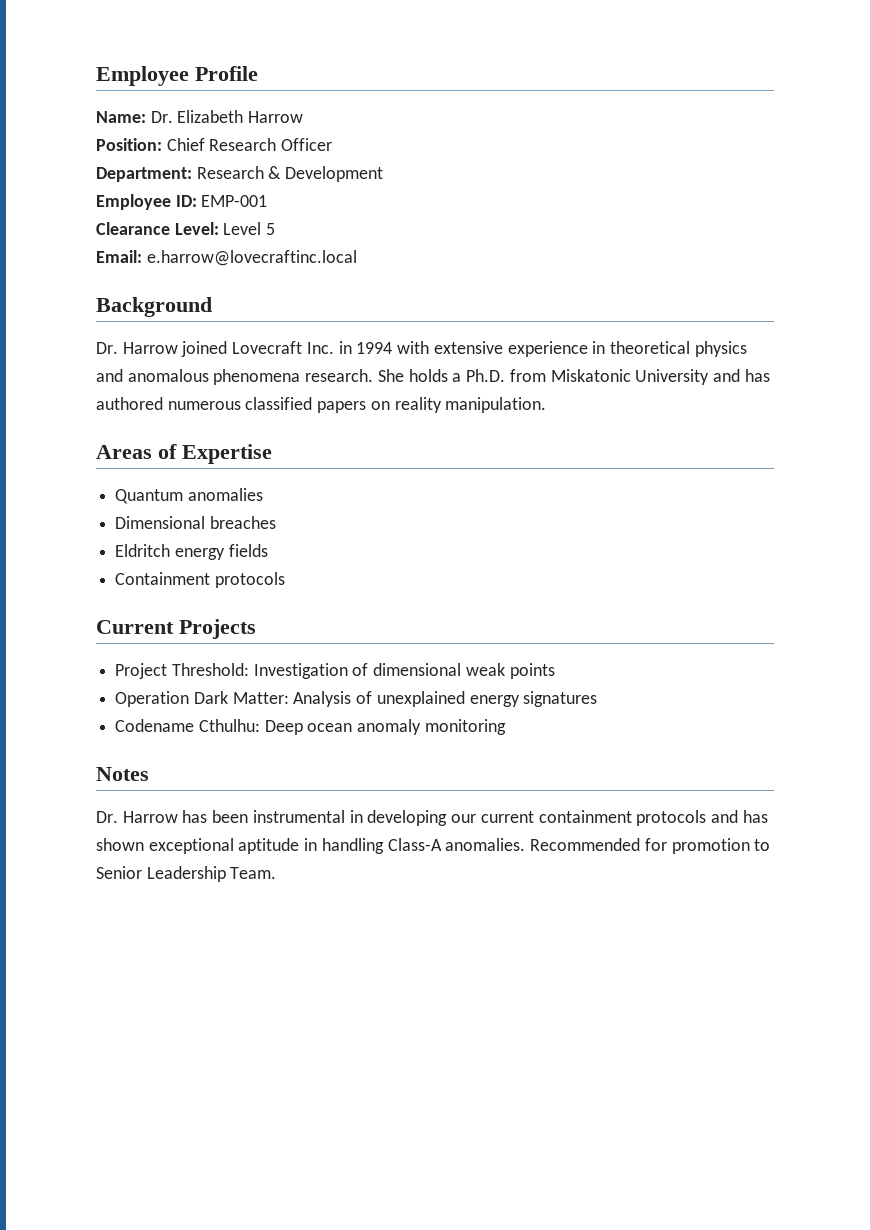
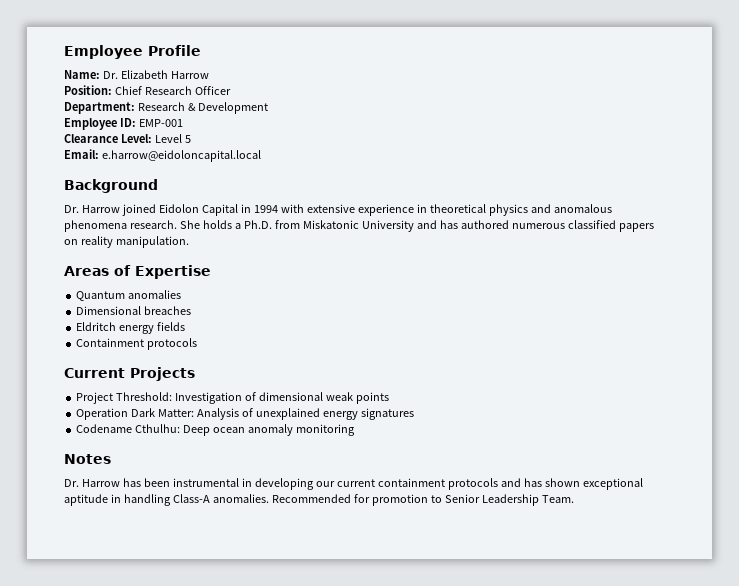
[146,250,357,266] e.harrow@lovecraftinc.local -> [101,150,261,162] e.harrow@eidoloncapital.local
[232,341,334,354] Lovecraft Inc. -> [158,204,238,216] Eidolon Capital

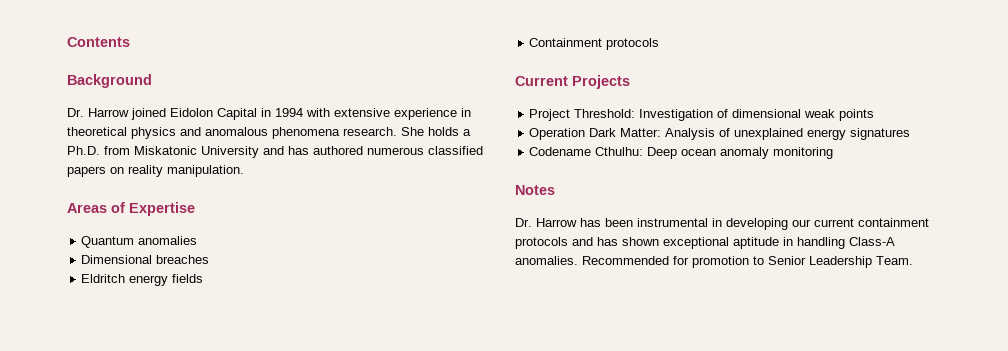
[64,45,201,59] [64,70,209,79] [64,85,231,95] [64,102,268,114] [64,118,183,130] [64,134,191,143] [64,149,261,162] Employee Profile // Name: Dr. Elizabeth Harrow // Position: Chief Research Officer // Department: Research & Development // Employee ID: EMP-001 // Clearance Level: Level 5 // Email: e.harrow@eidoloncapital.local -> [67,37,130,47] Contents

